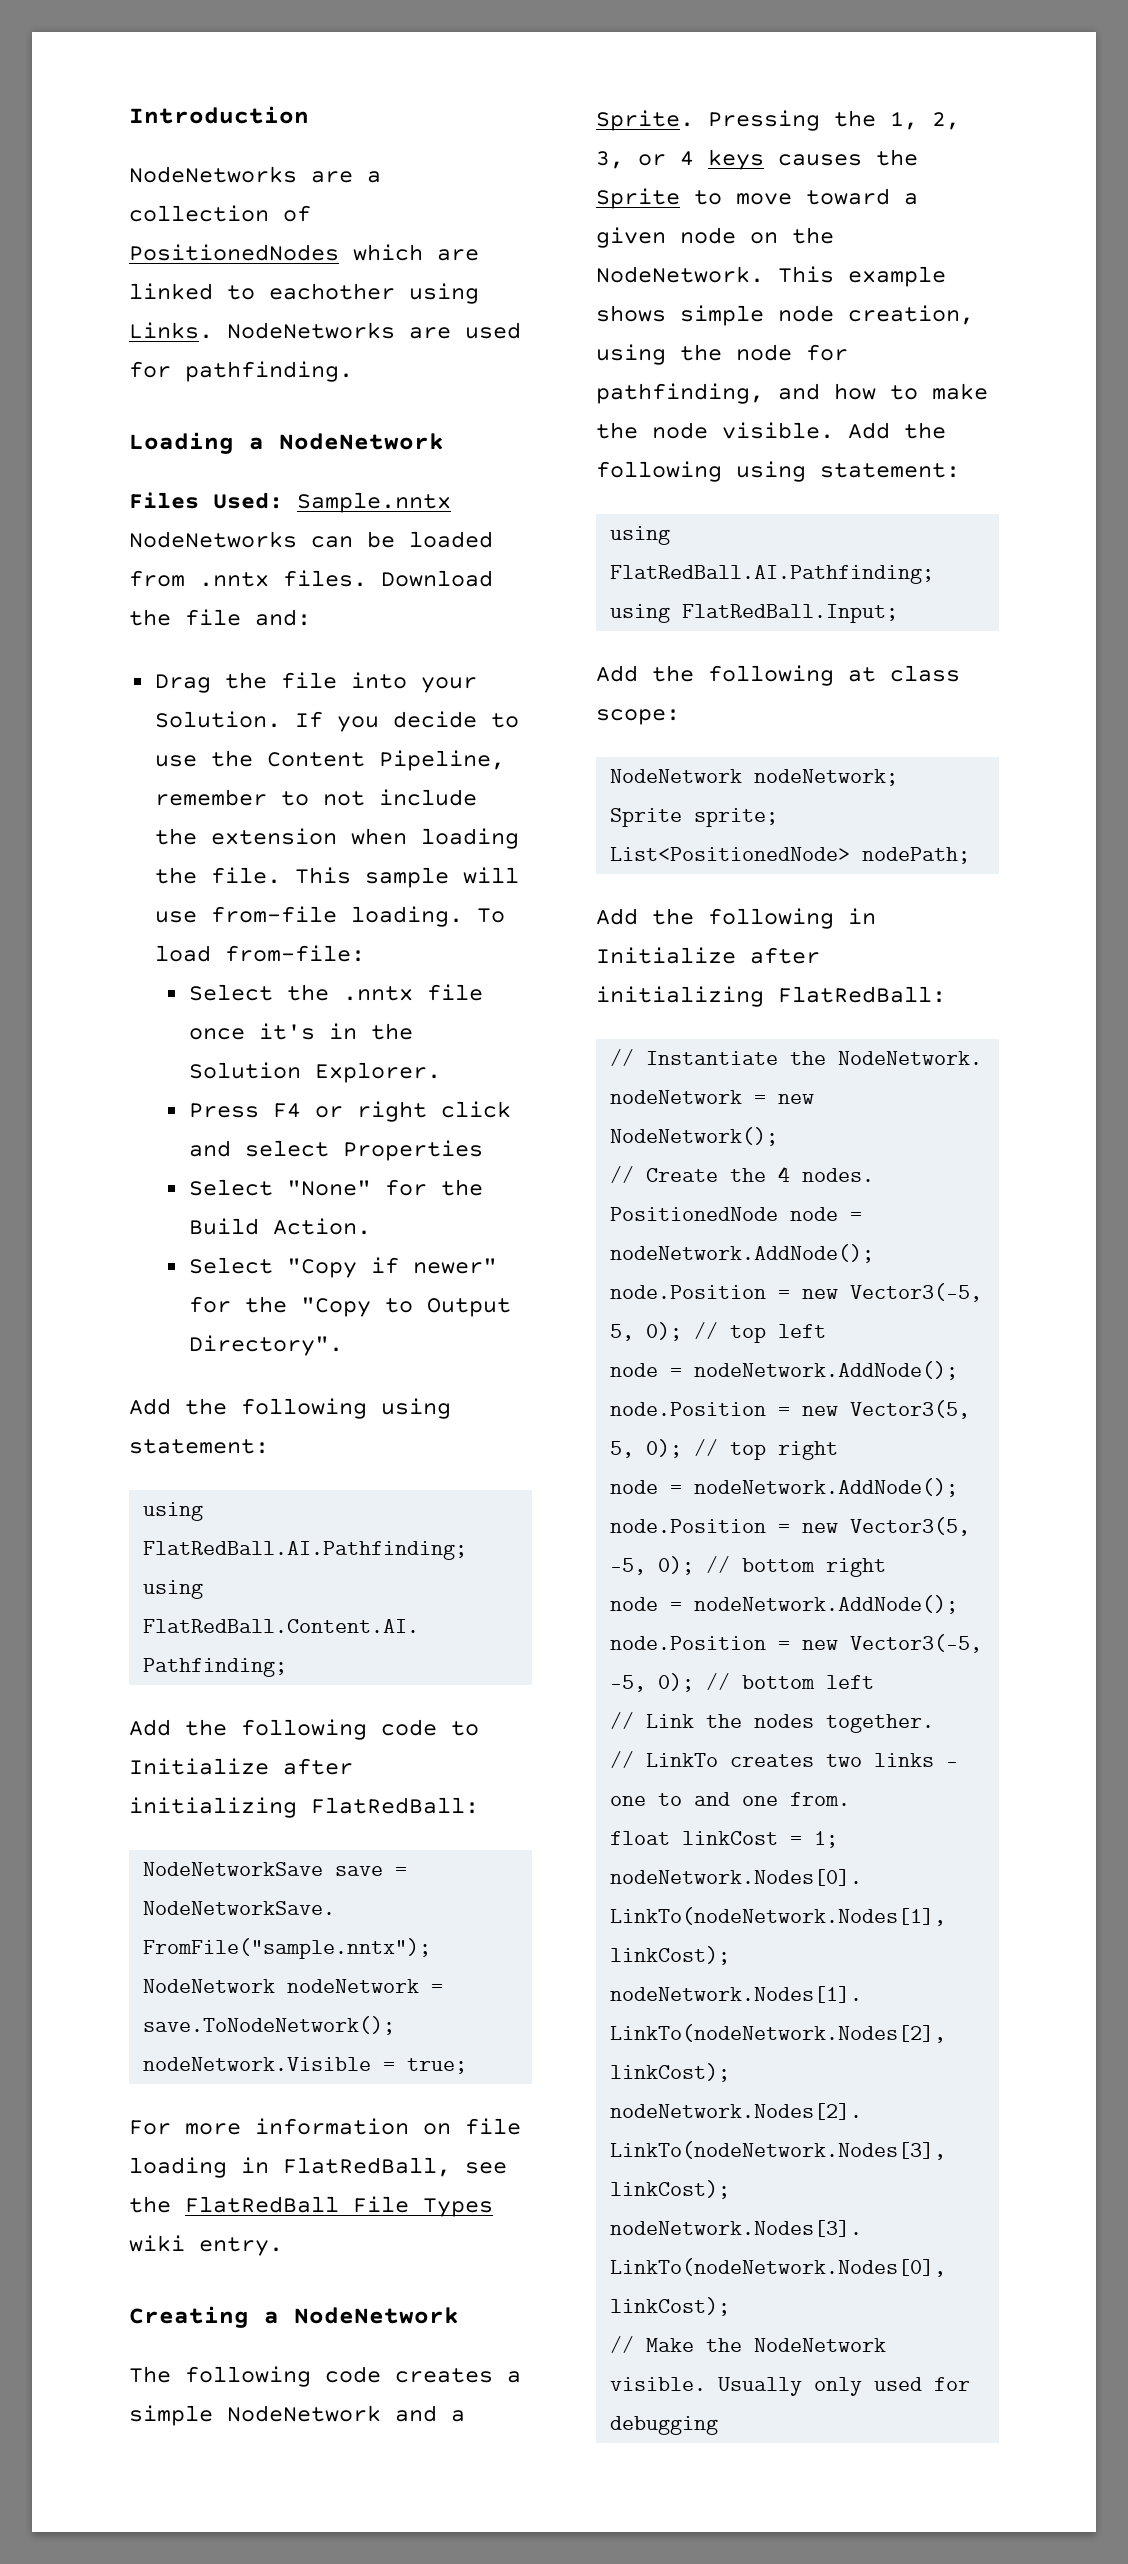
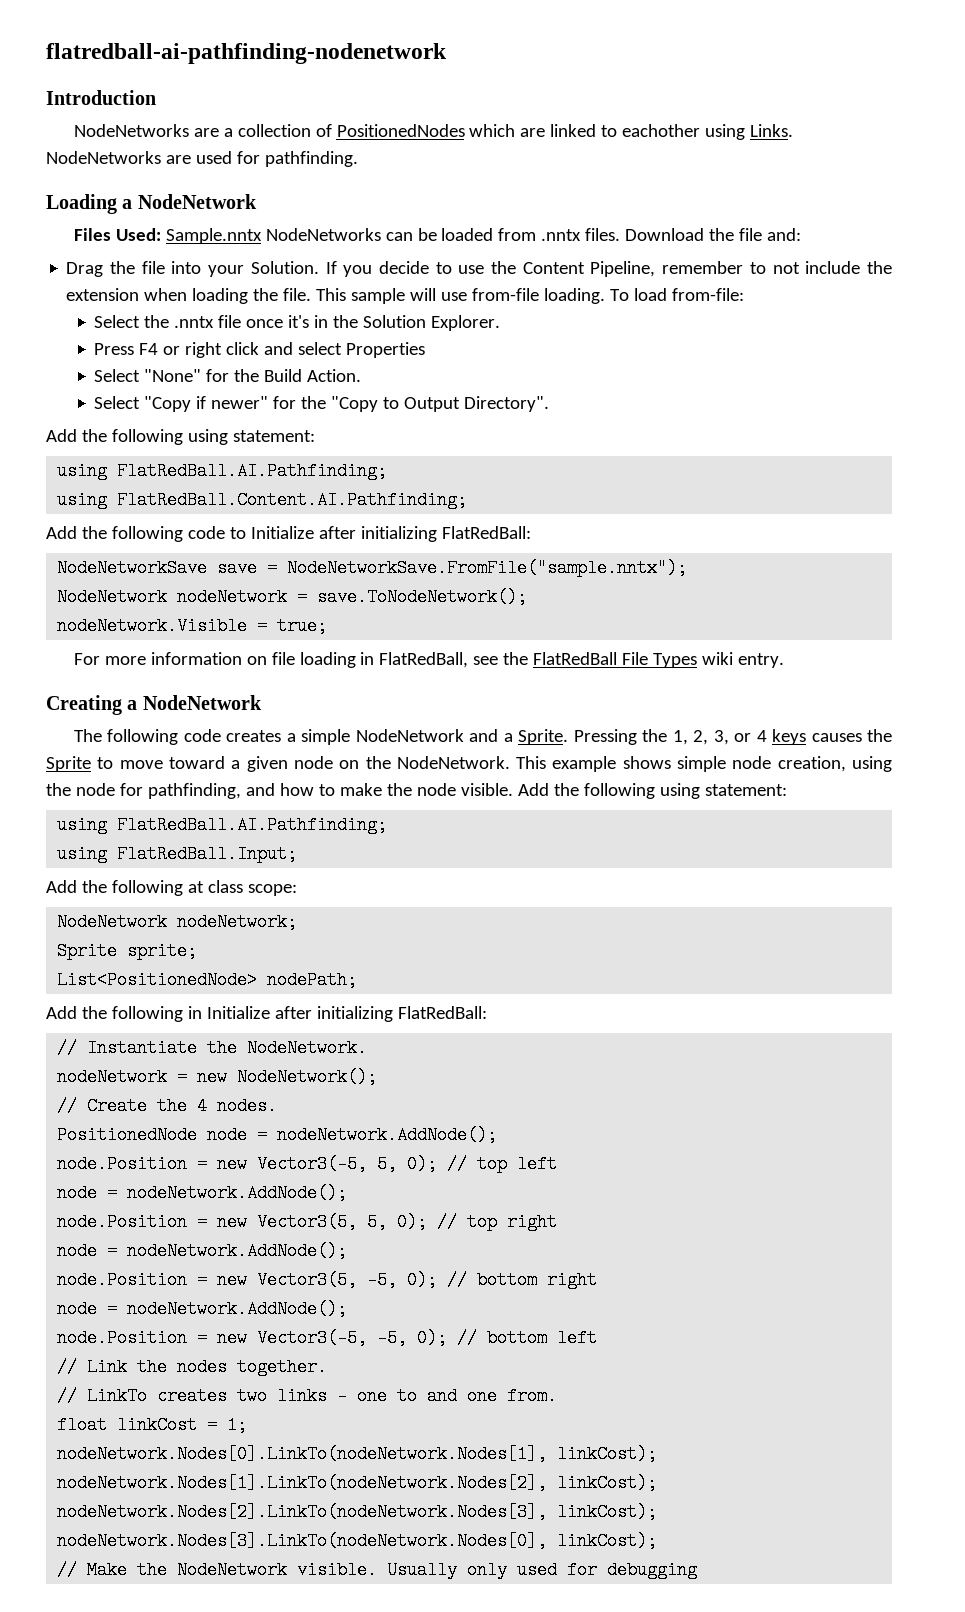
(129, 115) none -> [46,43,447,64] flatredball-ai-pathfinding-nodenetwork //

